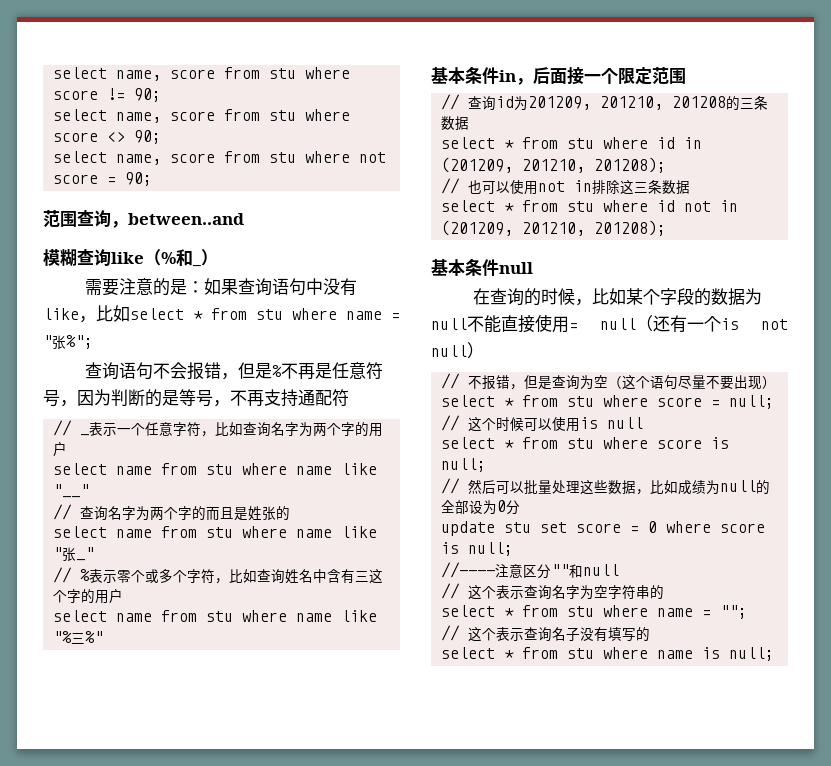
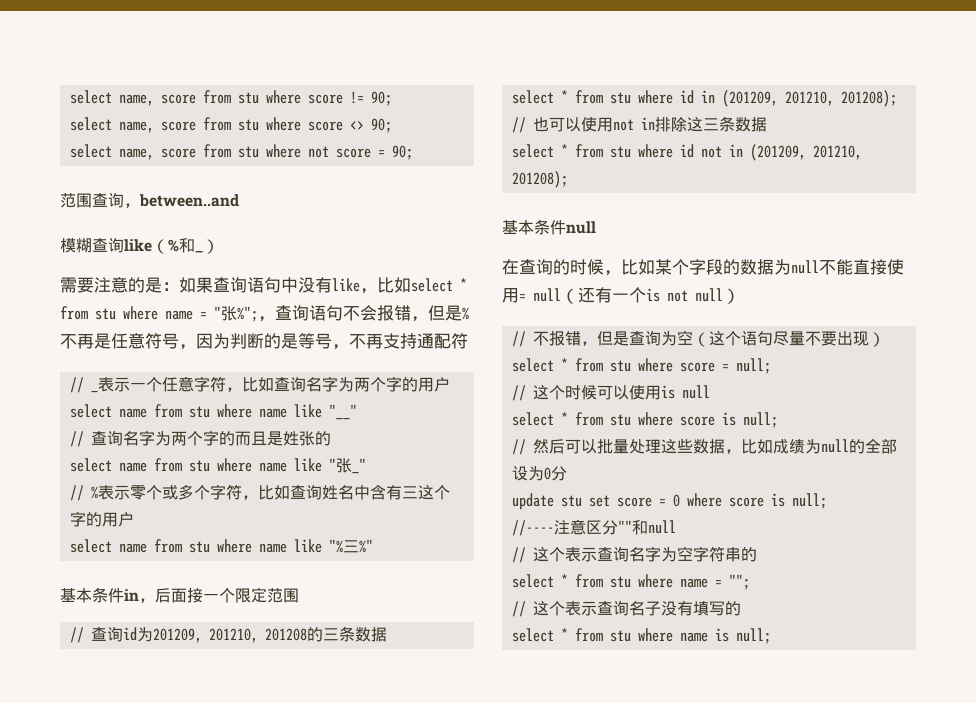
(93, 342) // -> [258,316,275,322] ，

